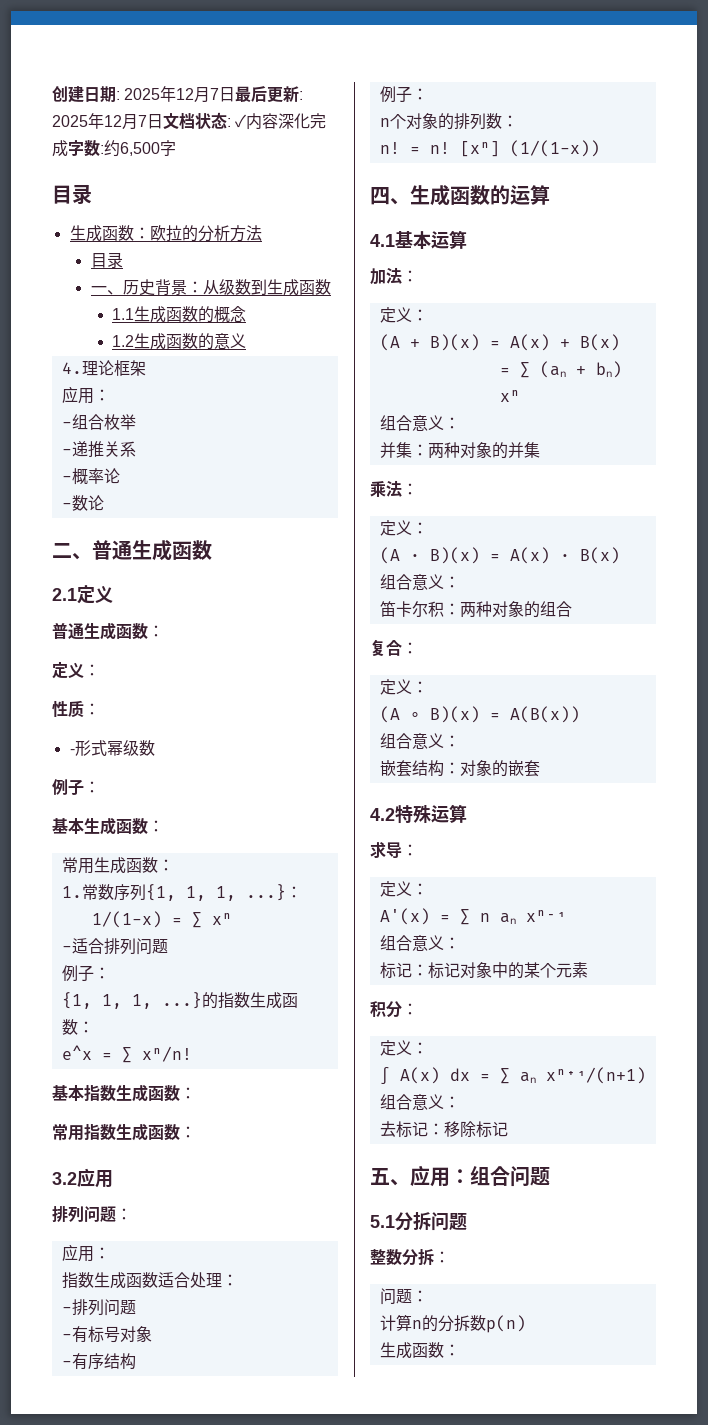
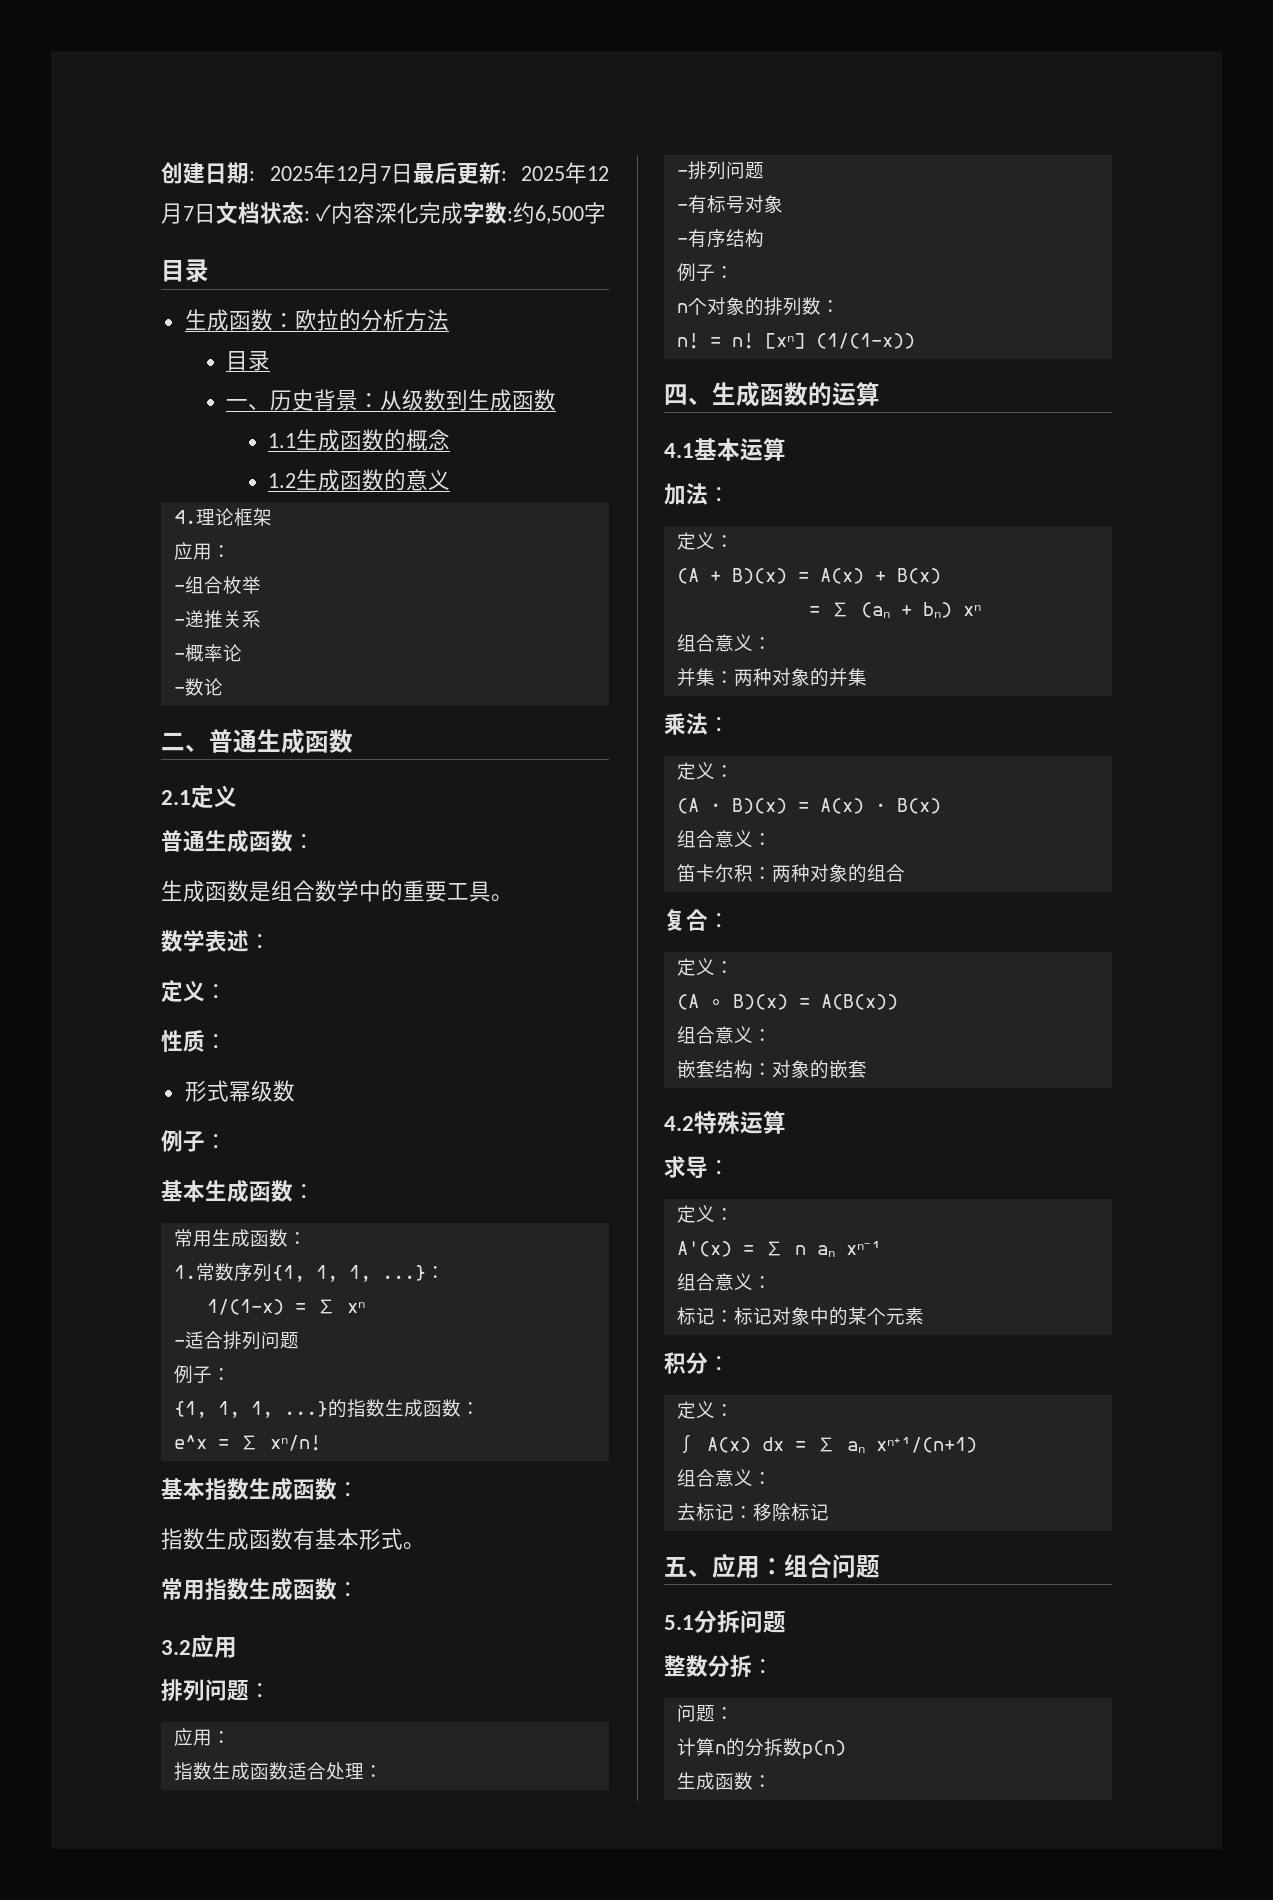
(164, 631) none -> [161,880,513,902] [161,930,271,952] // 生成函数是组合数学中的重要工具。 // 数学表述：
[69,749,75,754] - -> (227, 1041) none
(196, 1093) none -> [161,1528,425,1550] // 指数生成函数有基本形式。

